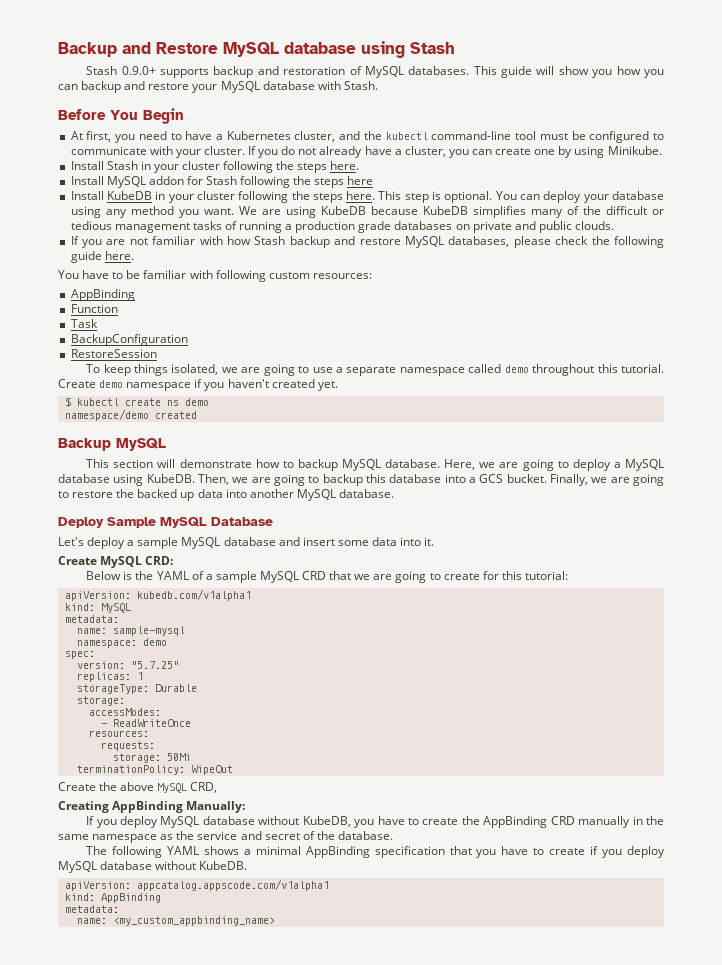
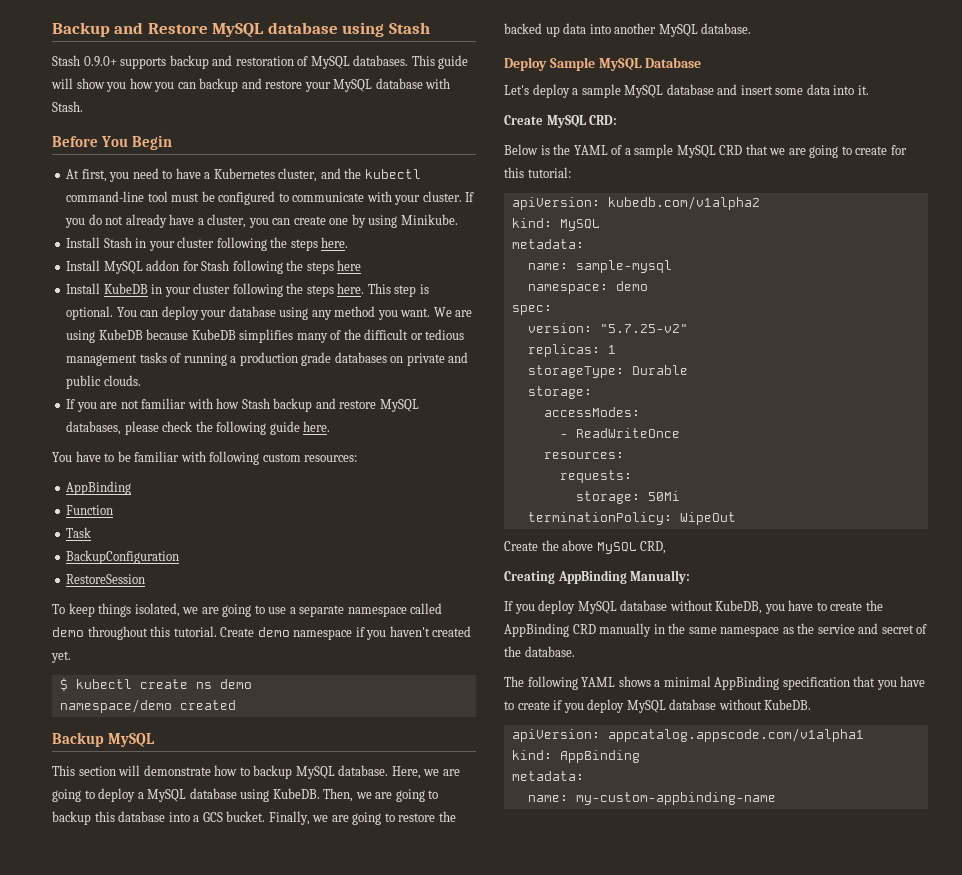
[136,589,251,601] kubedb.com/v1alpha1 -> [607,196,760,210] kubedb.com/v1alpha2
[130,661,179,669] "5.7.25" -> [599,324,688,333] "5.7.25-v2"
[112,916,275,926] <my_custom_appbinding_name> -> [575,792,776,805] my-custom-appbinding-name

